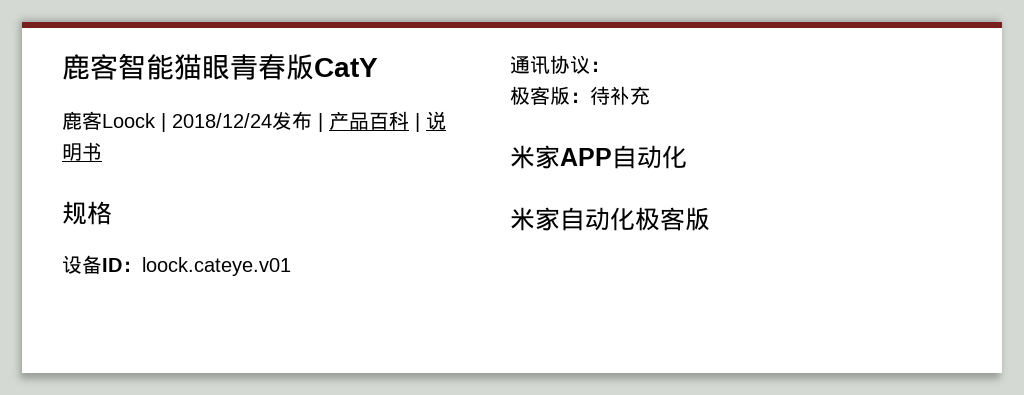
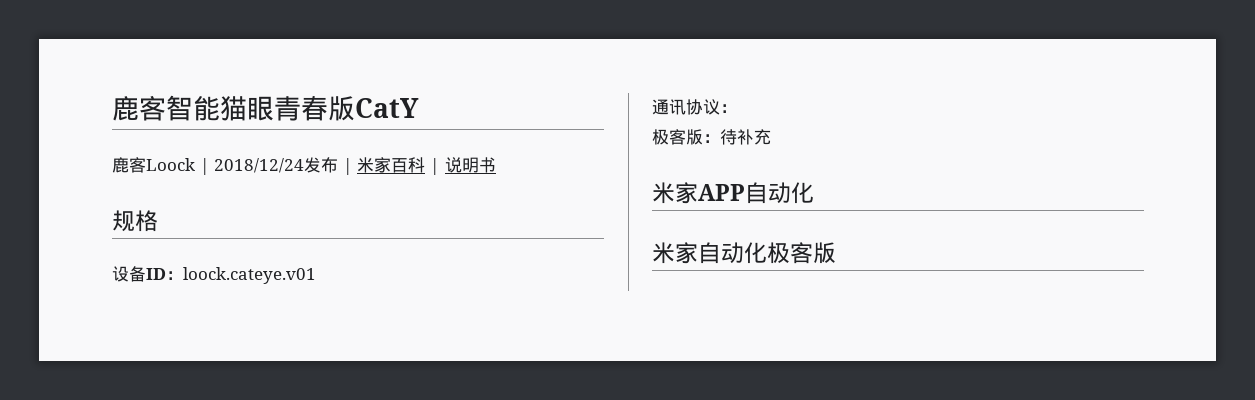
[329,111,369,130] 产品 -> [357,157,392,173] 米家

